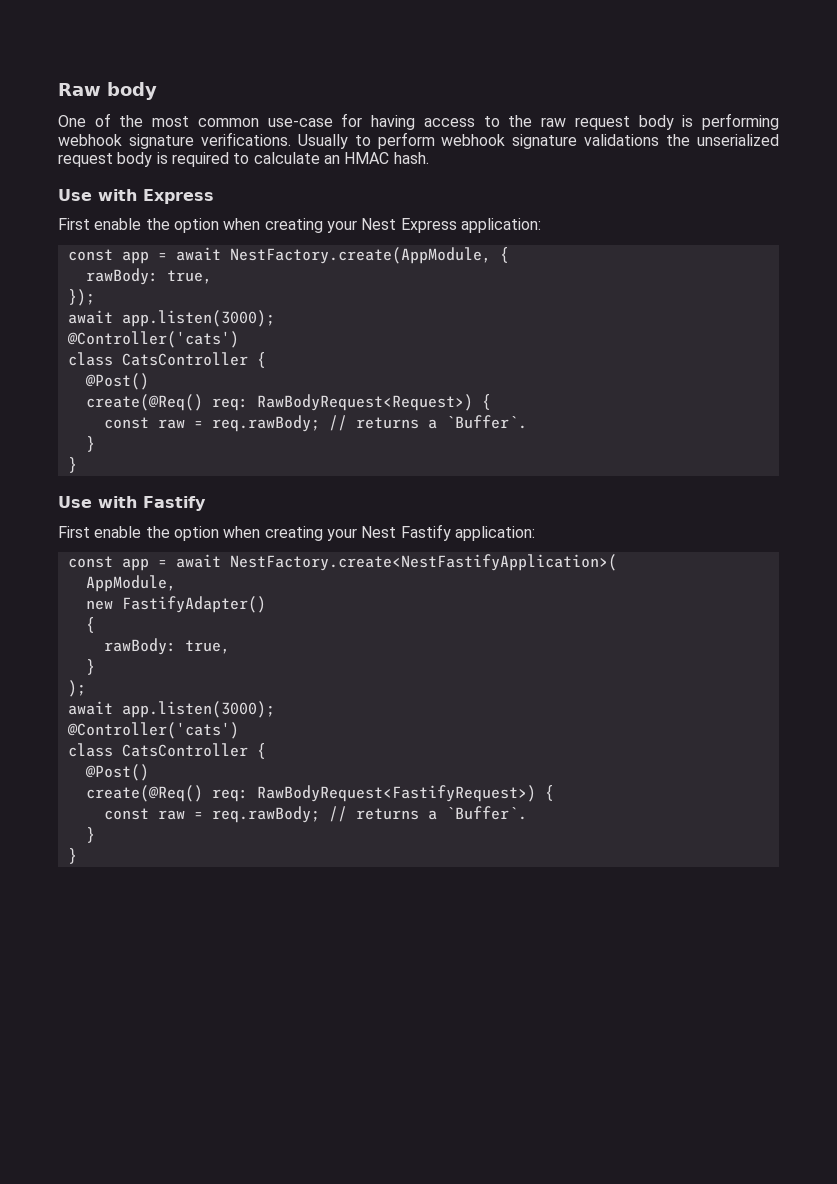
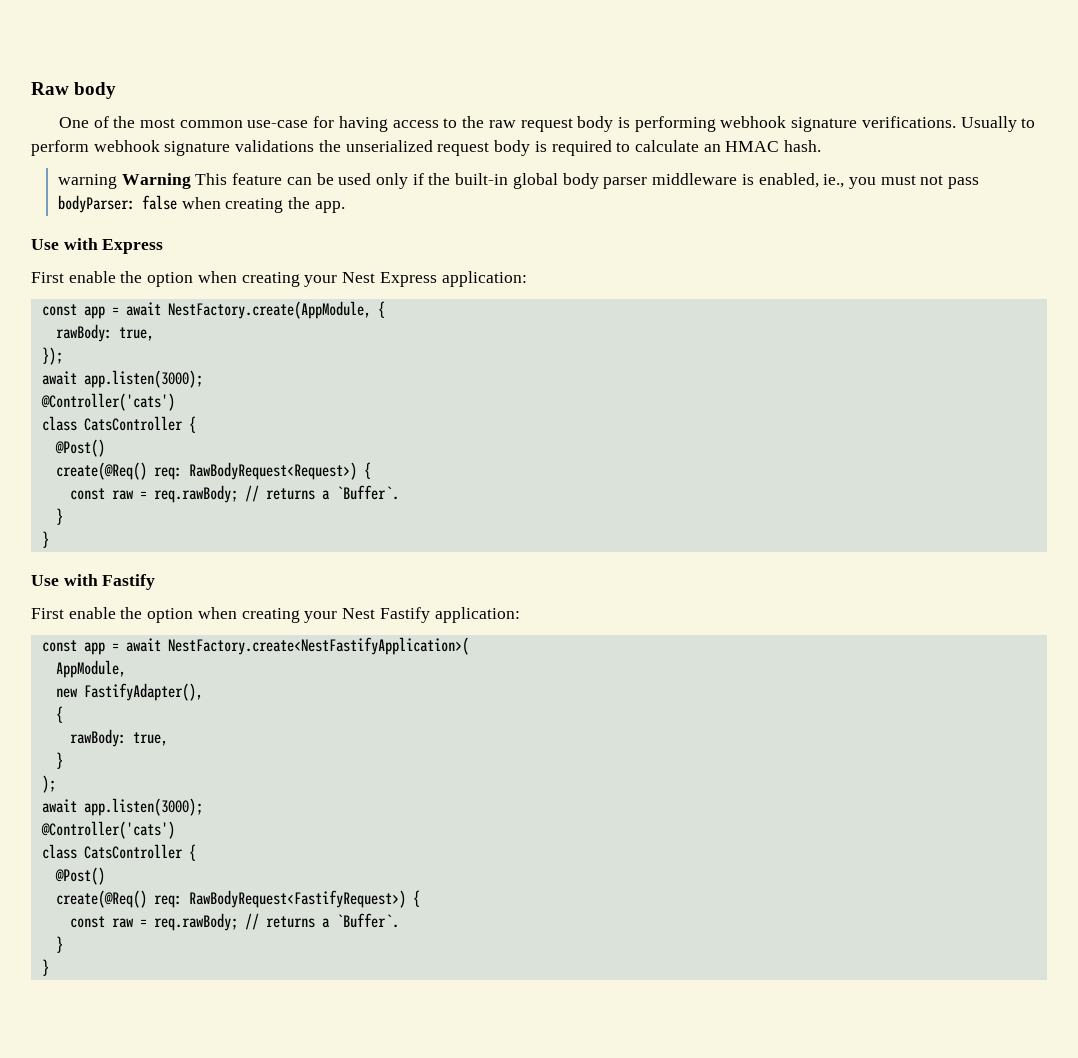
(429, 158) none -> [57,173,980,189] [57,195,345,213] // warning Warning This feature can be used only if the built-in global body parser middleware is enabled, ie., you must not pass bodyParser: false when creating the app.
[121,596,266,613] FastifyAdapter() -> [83,683,203,701] FastifyAdapter(),

